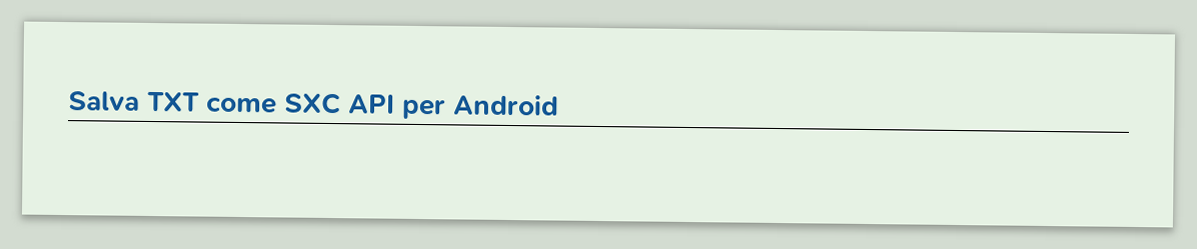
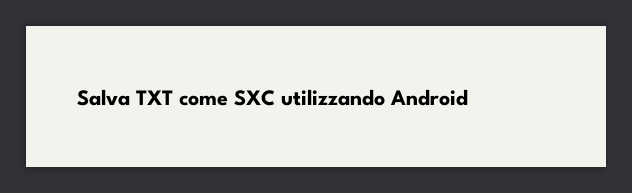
[348,94,446,120] API per -> [281,89,385,106] utilizzando

